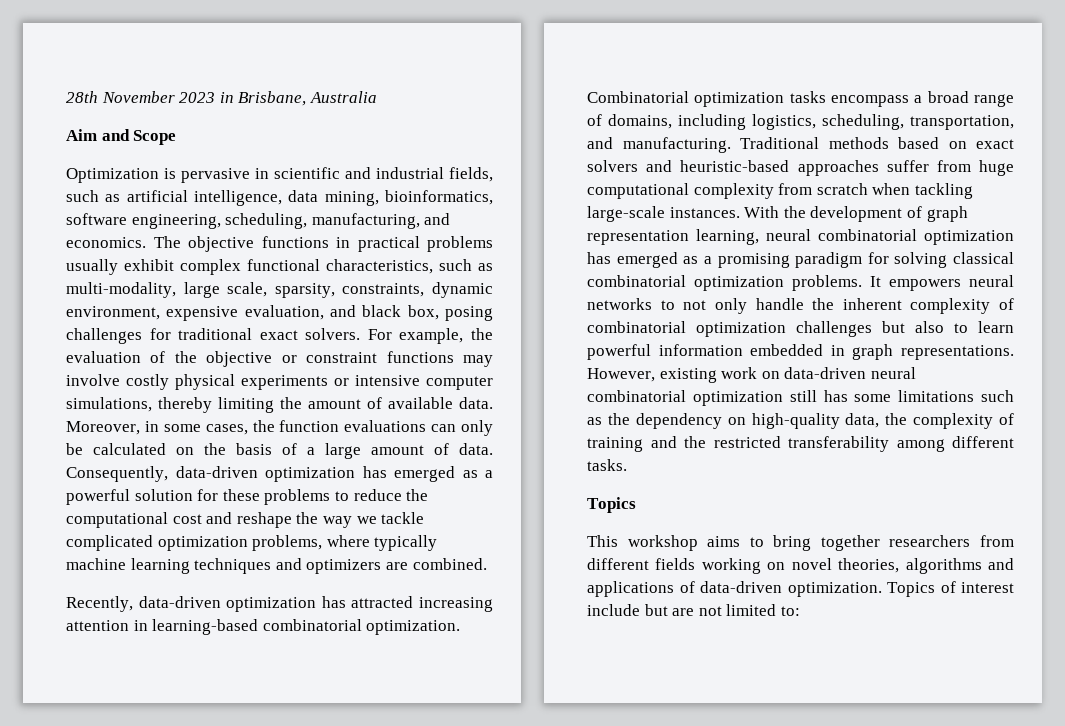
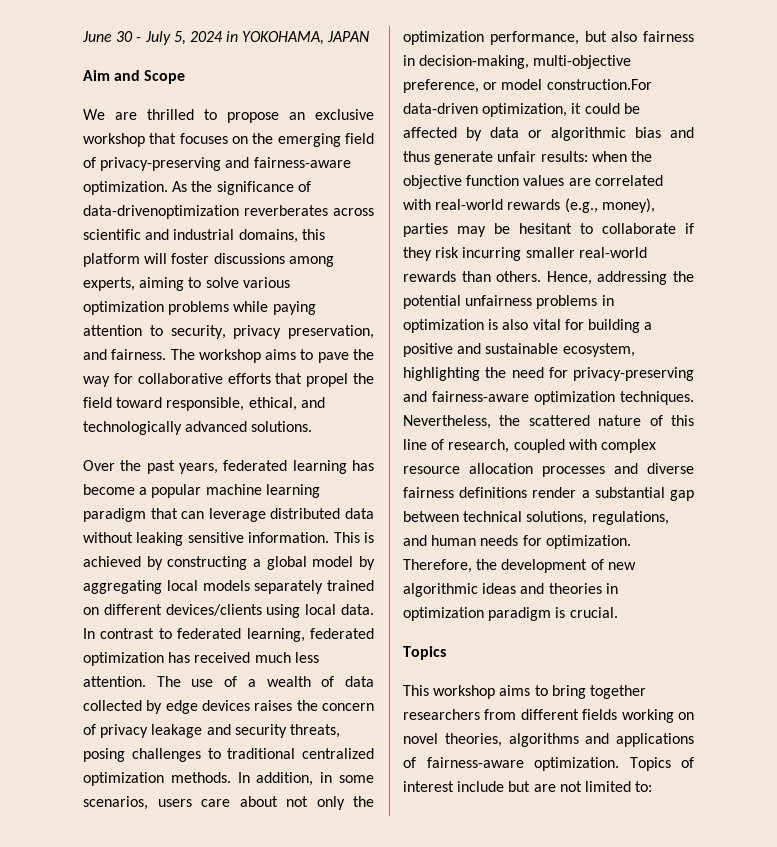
[66,91,377,106] [66,129,177,145] [66,167,493,183] [66,190,493,206] [66,213,451,229] [66,236,493,252] [66,259,493,275] [66,282,493,298] [66,305,493,321] [66,328,493,344] [66,351,493,367] [66,374,493,390] [66,397,493,413] [66,420,493,436] [66,443,493,459] [66,466,493,482] [66,489,429,505] [66,512,425,528] [66,535,438,551] [66,558,487,574] [66,596,494,612] [66,619,461,635] [587,91,1014,107] [587,114,1014,130] [587,137,1014,153] [587,160,1014,176] [587,183,973,199] [587,206,968,222] [587,229,1014,245] [587,252,1014,268] [587,275,1014,291] [587,298,1014,314] [587,321,1014,337] [587,344,1014,360] [587,367,916,383] [587,390,1014,406] [587,413,1014,429] [587,436,1014,452] [587,459,627,471] 28th November 2023 in Brisbane, Australia // Aim and Scope // Optimization is pervasive in scientific and industrial fields, such as artificial intelligence, data mining, bioinformatics, software engineering, scheduling, manufacturing, and economics. The objective functions in practical problems usually exhibit complex functional characteristics, such as multi-modality, large scale, sparsity, constraints, dynamic environment, expensive evaluation, and black box, posing challenges for traditional exact solvers. For example, the evaluation of the objective or constraint functions may involve costly physical experiments or intensive computer simulations, thereby limiting the amount of available data. Moreover, in some cases, the function evaluations can only be calculated on the basis of a large amount of data. Consequently, data-driven optimization has emerged as a powerful solution for these problems to reduce the computational cost and reshape the way we tackle complicated optimization problems, where typically machine learning techniques and optimizers are combined. // Recently, data-driven optimization has attracted increasing attention in learning-based combinatorial optimization. Combinatorial optimization tasks encompass a broad range of domains, including logistics, scheduling, transportation, and manufacturing. Traditional methods based on exact solvers and heuristic-based approaches suffer from huge computational complexity from scratch when tackling large-scale instances. With the development of graph representation learning, neural combinatorial optimization has emerged as a promising paradigm for solving classical combinatorial optimization problems. It empowers neural networks to not only handle the inherent complexity of combinatorial optimization challenges but also to learn powerful information embedded in graph representations. However, existing work on data-driven neural combinatorial optimization still has some limitations such as the dependency on high-quality data, the complexity of training and the restricted transferability among different tasks. -> [82,31,370,45] [83,70,186,84] [83,109,374,123] [83,133,374,147] [83,157,351,171] [83,181,311,195] [83,205,374,219] [83,229,325,243] [83,253,334,267] [83,277,290,291] [83,301,316,315] [83,325,374,339] [83,349,374,363] [83,373,374,387] [83,397,325,411] [83,421,313,435] [83,460,374,474] [83,484,320,498] [83,508,374,522] [83,532,374,546] [83,556,375,570] [83,580,374,594] [83,604,374,618] [83,628,374,642] [83,652,319,666] [83,676,374,687] [83,700,374,714] [83,724,340,738] [83,748,374,762] [83,772,375,786] [83,796,374,810] [403,31,694,45] [403,55,632,69] [403,79,652,93] [403,103,640,117] [403,127,694,141] [403,151,652,165] [403,175,663,189] [403,198,655,213] [403,223,694,237] [403,247,647,261] [403,271,694,285] [403,295,614,309] [403,319,653,333] [403,343,635,357] [403,367,694,381] [403,391,694,405] [403,415,694,429] [403,439,656,453] [403,463,694,477] [403,487,694,501] [403,511,669,525] [403,535,631,549] [403,559,636,573] [403,583,618,597] [403,607,618,621] June 30 - July 5, 2024 in YOKOHAMA, JAPAN // Aim and Scope // We are thrilled to propose an exclusive workshop that focuses on the emerging field of privacy-preserving and fairness-aware optimization. As the significance of data-drivenoptimization reverberates across scientific and industrial domains, this platform will foster discussions among experts, aiming to solve various optimization problems while paying attention to security, privacy preservation, and fairness. The workshop aims to pave the way for collaborative efforts that propel the field toward responsible, ethical, and technologically advanced solutions. // Over the past years, federated learning has become a popular machine learning paradigm that can leverage distributed data without leaking sensitive information. This is achieved by constructing a global model by aggregating local models separately trained on different devices/clients using local data. In contrast to federated learning, federated optimization has received much less attention. The use of a wealth of data collected by edge devices raises the concern of privacy leakage and security threats, posing challenges to traditional centralized optimization methods. In addition, in some scenarios, users care about not only the optimization performance, but also fairness in decision-making, multi-objective preference, or model construction.For data-driven optimization, it could be affected by data or algorithmic bias and thus generate unfair results: when the objective function values are correlated with real-world rewards (e.g., money), parties may be hesitant to collaborate if they risk incurring smaller real-world rewards than others. Hence, addressing the potential unfairness problems in optimization is also vital for building a positive and sustainable ecosystem, highlighting the need for privacy-preserving and fairness-aware optimization techniques. Nevertheless, the scattered nature of this line of research, coupled with complex resource allocation processes and diverse fairness definitions render a substantial gap between technical solutions, regulations, and human needs for optimization. Therefore, the development of new algorithmic ideas and theories in optimization paradigm is crucial.
[700,581,782,593] data-driven -> [426,757,524,768] fairness-aware

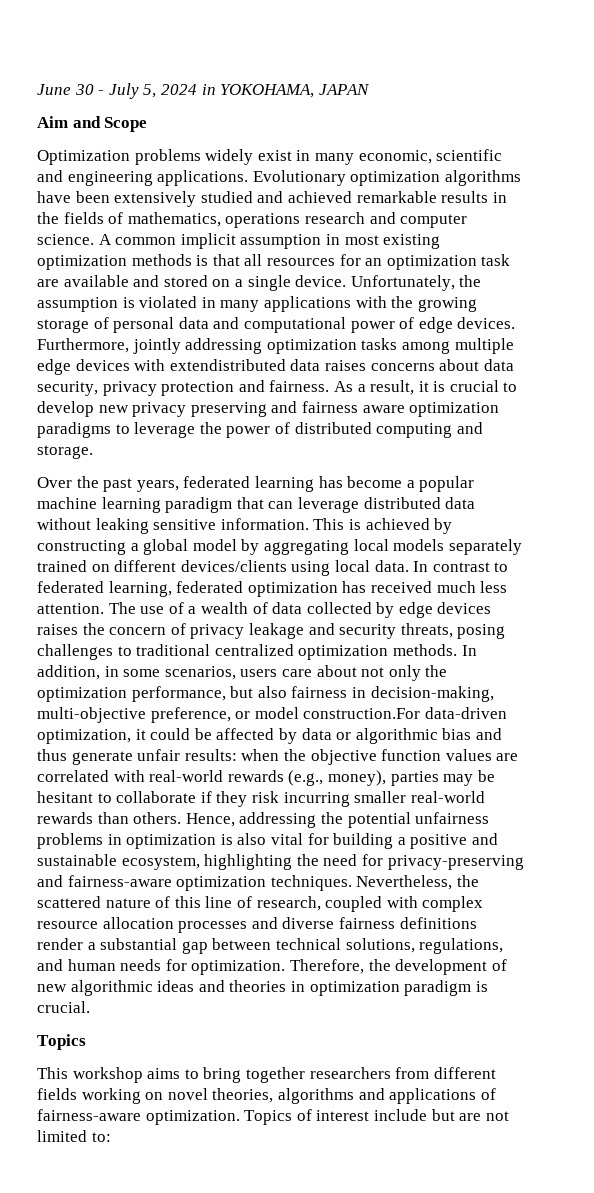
[83,109,374,123] [83,133,374,147] [83,157,351,171] [83,181,311,195] [83,205,374,219] [83,229,325,243] [83,253,334,267] [83,277,290,291] [83,301,316,315] [83,325,163,336] We are thrilled to propose an exclusive workshop that focuses on the emerging field of privacy-preserving and fairness-aware optimization. As the significance of data-drivenoptimization reverberates across scientific and industrial domains, this platform will foster discussions among experts, aiming to solve various optimization problems while paying attention to -> [37,149,503,165] [37,170,521,186] [37,191,507,207] [37,212,468,228] [37,233,441,249] [37,254,511,270] [37,275,482,291] [37,296,477,312] [37,317,516,333] [37,338,514,354] [37,359,514,375] Optimization problems widely exist in many economic, scientific and engineering applications. Evolutionary optimization algorithms have been extensively studied and achieved remarkable results in the fields of mathematics, operations research and computer science. A common implicit assumption in most existing optimization methods is that all resources for an optimization task are available and stored on a single device. Unfortunately, the assumption is violated in many applications with the growing storage of personal data and computational power of edge devices. Furthermore, jointly addressing optimization tasks among multiple edge devices with extendistributed data raises concerns about data
[288,325,374,339] preservation, -> [161,381,235,396] protection
[170,349,374,363] [83,373,374,387] [83,397,325,411] [83,421,313,435] The workshop aims to pave the way for collaborative efforts that propel the field toward responsible, ethical, and technologically advanced solutions. -> [333,380,518,395] [37,401,500,417] [37,422,483,438] [37,445,93,459] As a result, it is crucial to develop new privacy preserving and fairness aware optimization paradigms to leverage the power of distributed computing and storage.

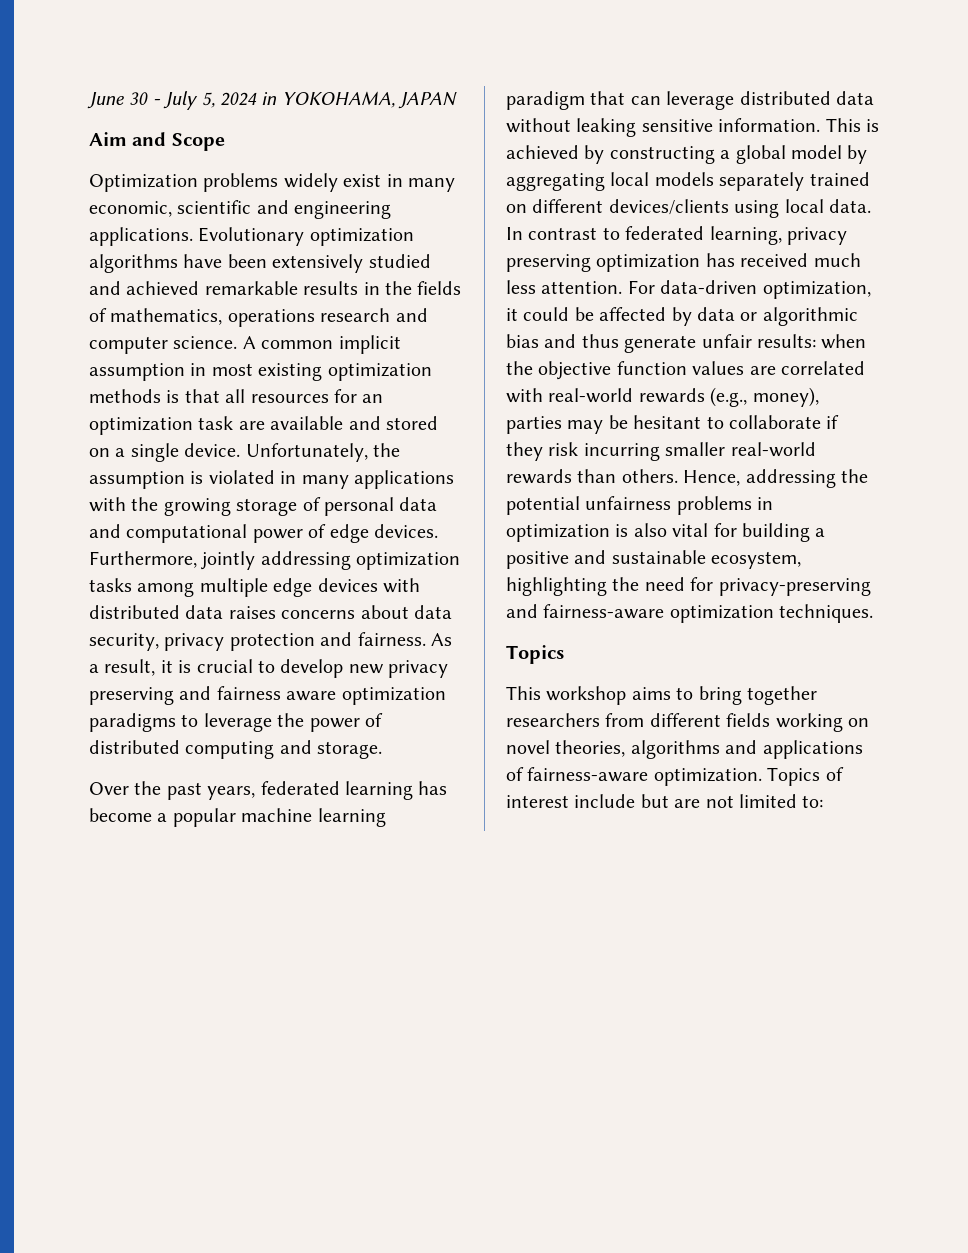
[169,359,286,371] extendistributed -> [89,605,180,619] distributed
[176,581,244,593] federated -> [787,227,847,245] [506,254,591,272] privacy preserving
[108,602,492,618] [37,623,506,639] [37,644,477,660] [37,665,448,681] [37,686,494,702] [37,707,421,723] The use of a wealth of data collected by edge devices raises the concern of privacy leakage and security threats, posing challenges to traditional centralized optimization methods. In addition, in some scenarios, users care about not only the optimization performance, but also fairness in decision-making, multi-objective preference, or model construction.For -> [627,280,655,294] For
[356,875,479,890] [37,896,484,912] [37,917,477,933] [37,938,504,954] [37,959,507,975] [37,980,488,996] [37,1001,90,1013] Nevertheless, the scattered nature of this line of research, coupled with complex resource allocation processes and diverse fairness definitions render a substantial gap between technical solutions, regulations, and human needs for optimization. Therefore, the development of new algorithmic ideas and theories in optimization paradigm is crucial. -> (874, 613) none

